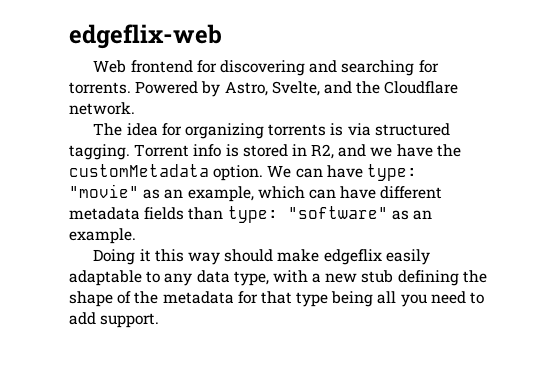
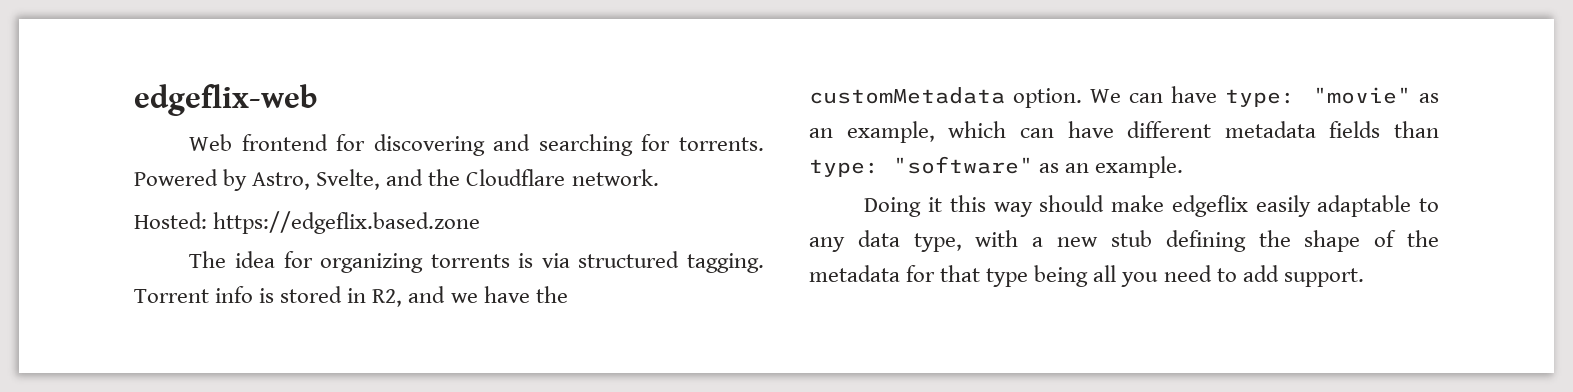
(135, 108) none -> [134,211,481,234] // Hosted: https://edgeflix.based.zone

